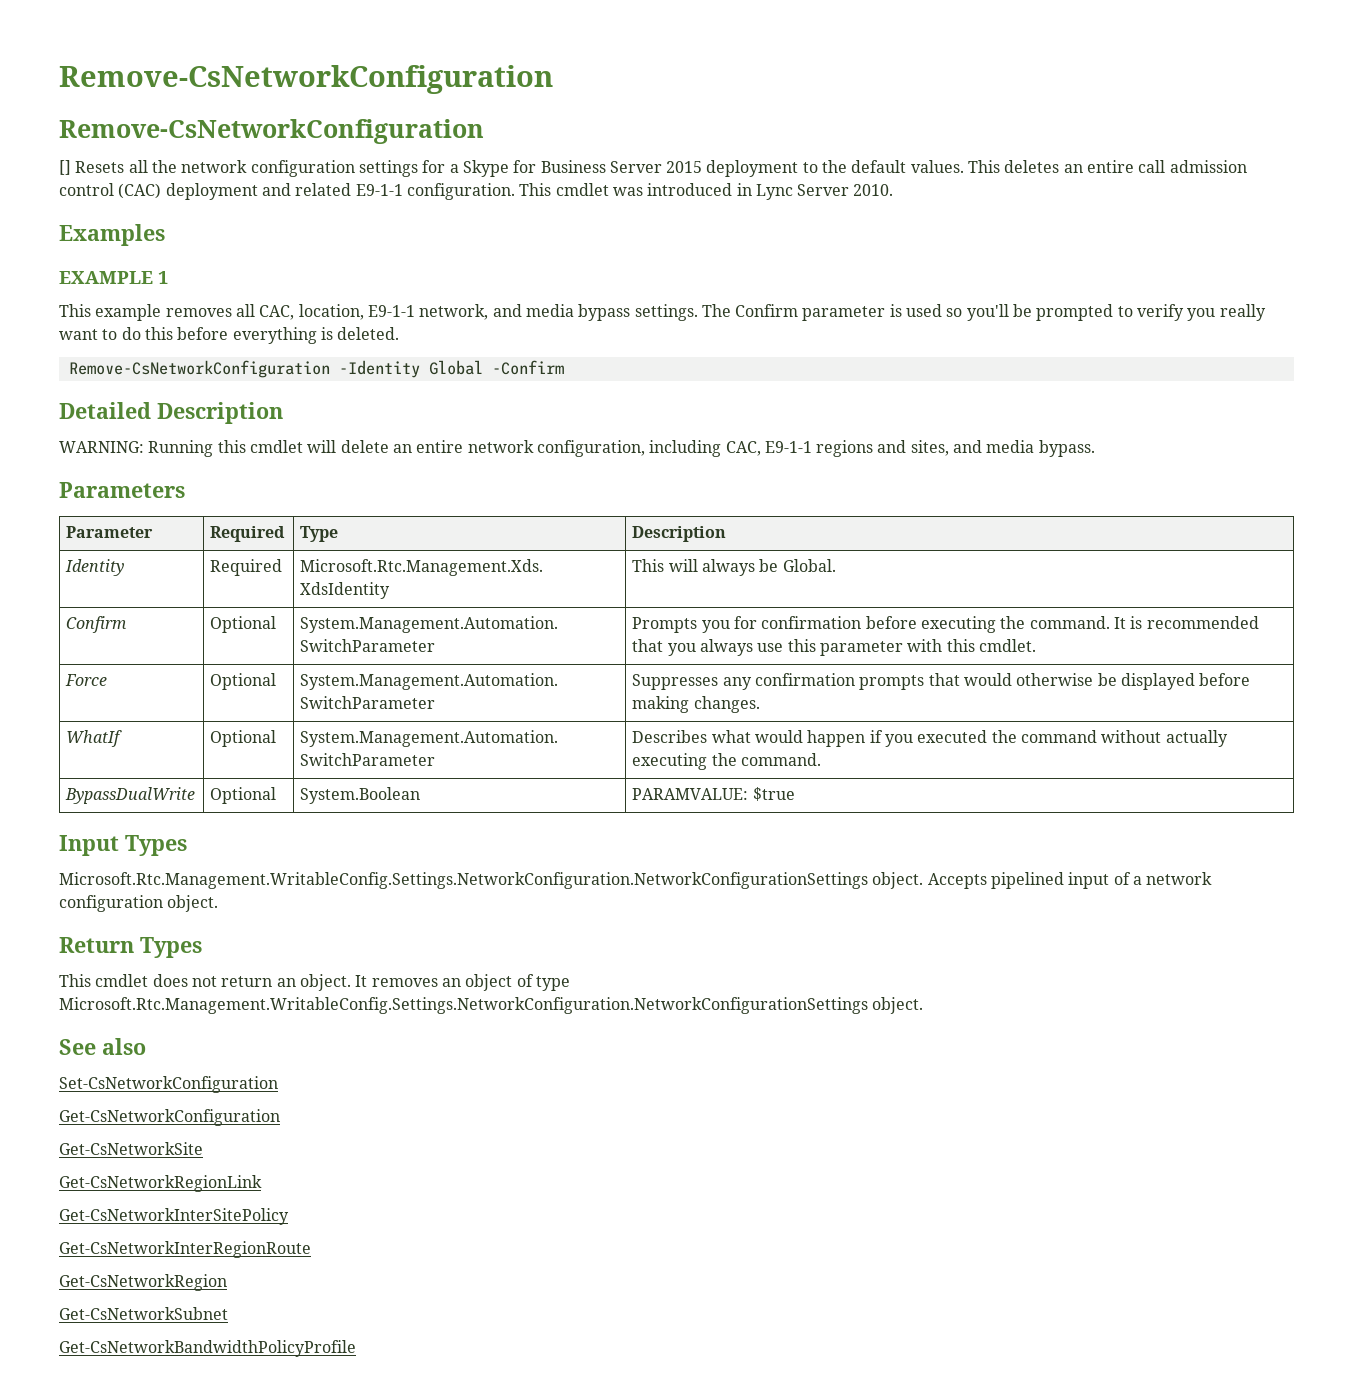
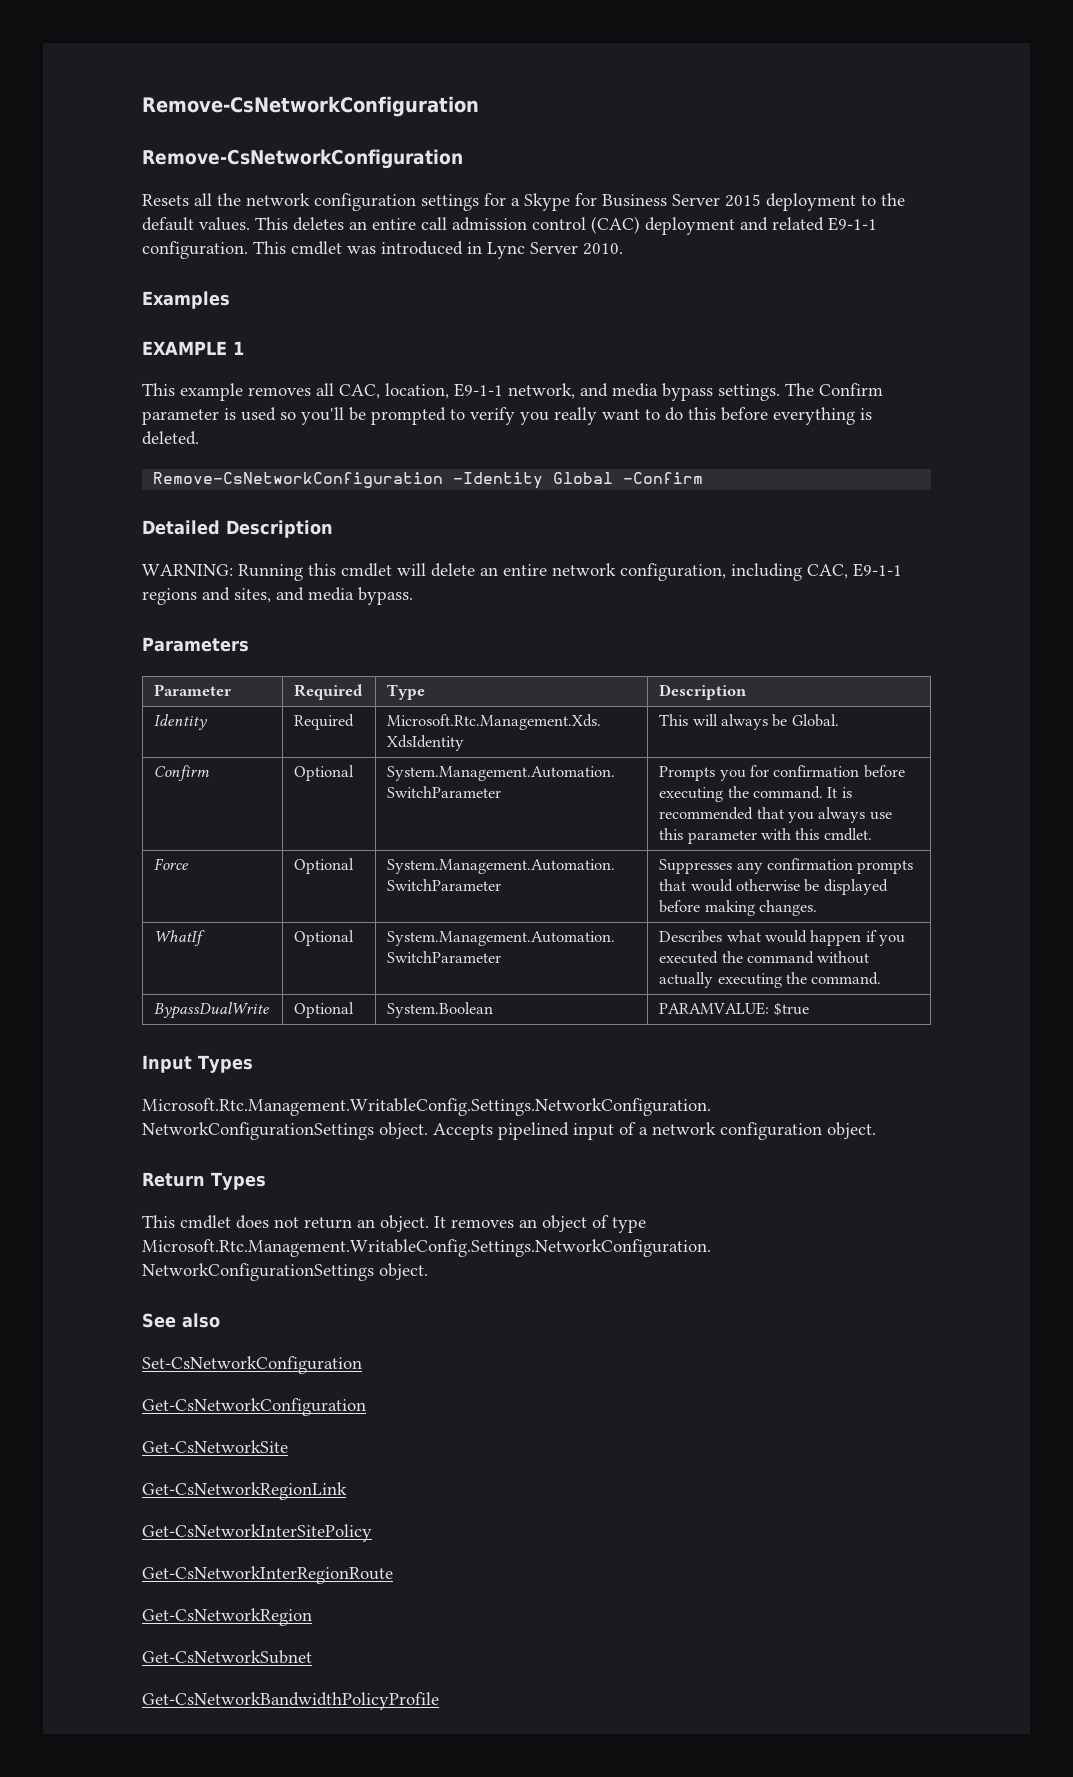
[59,160,71,175] [] -> (463, 159) none

